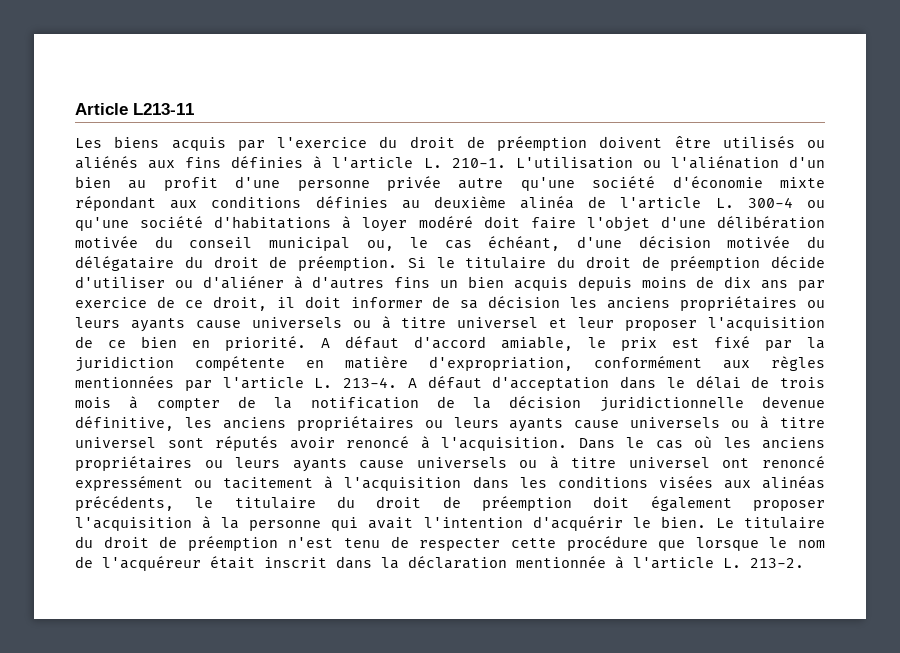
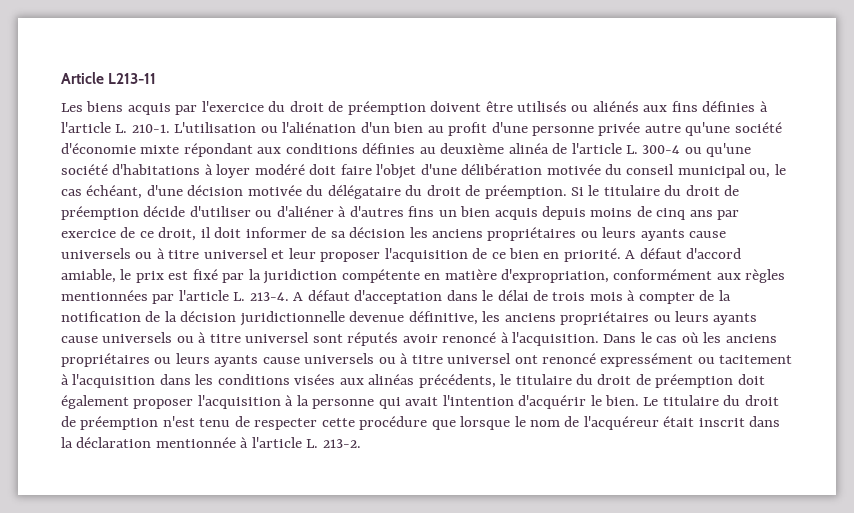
[724,276,752,288] dix -> [656,208,686,220] cinq

